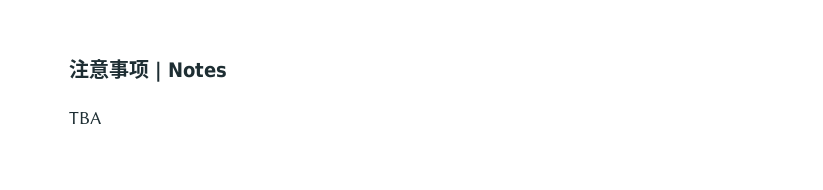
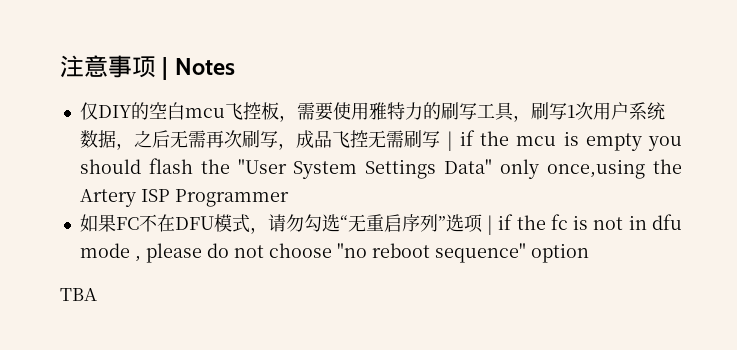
(227, 70) none -> [79,102,665,122] [79,130,682,151] [79,158,682,179] [79,189,289,207] [79,214,682,235] [79,243,589,263] // 仅DIY的空白mcu飞控板，需要使用雅特力的刷写工具，刷写1次用户系统数据，之后无需再次刷写，成品飞控无需刷写 | if the mcu is empty you should flash the "User System Settings Data" only once,using the Artery ISP Programmer // 如果FC不在DFU模式，请勿勾选“无重启序列”选项 | if the fc is not in dfu mode , please do not choose "no reboot sequence" option

